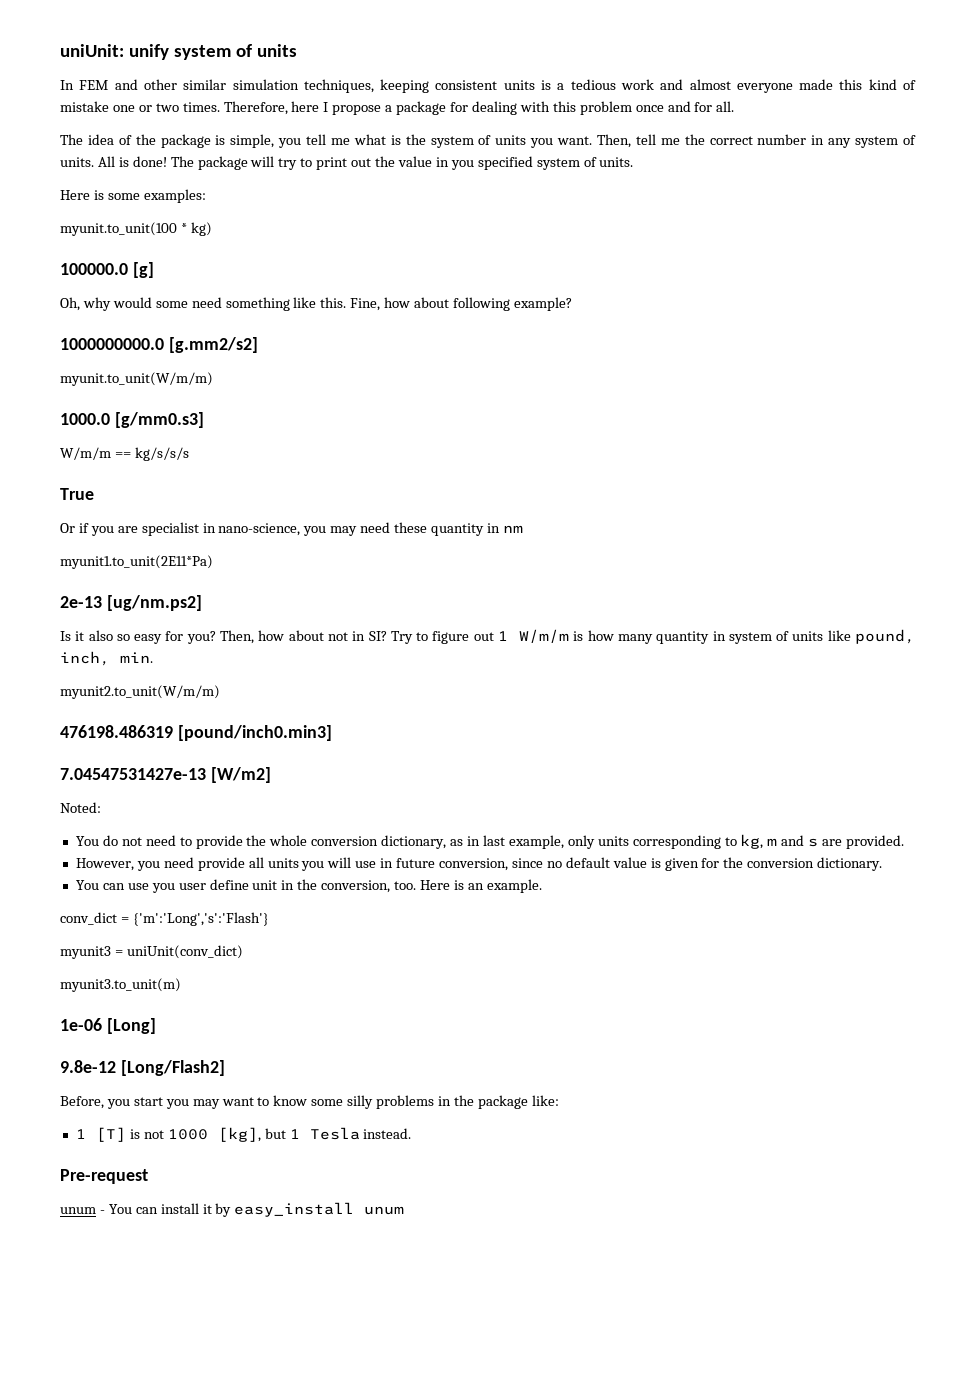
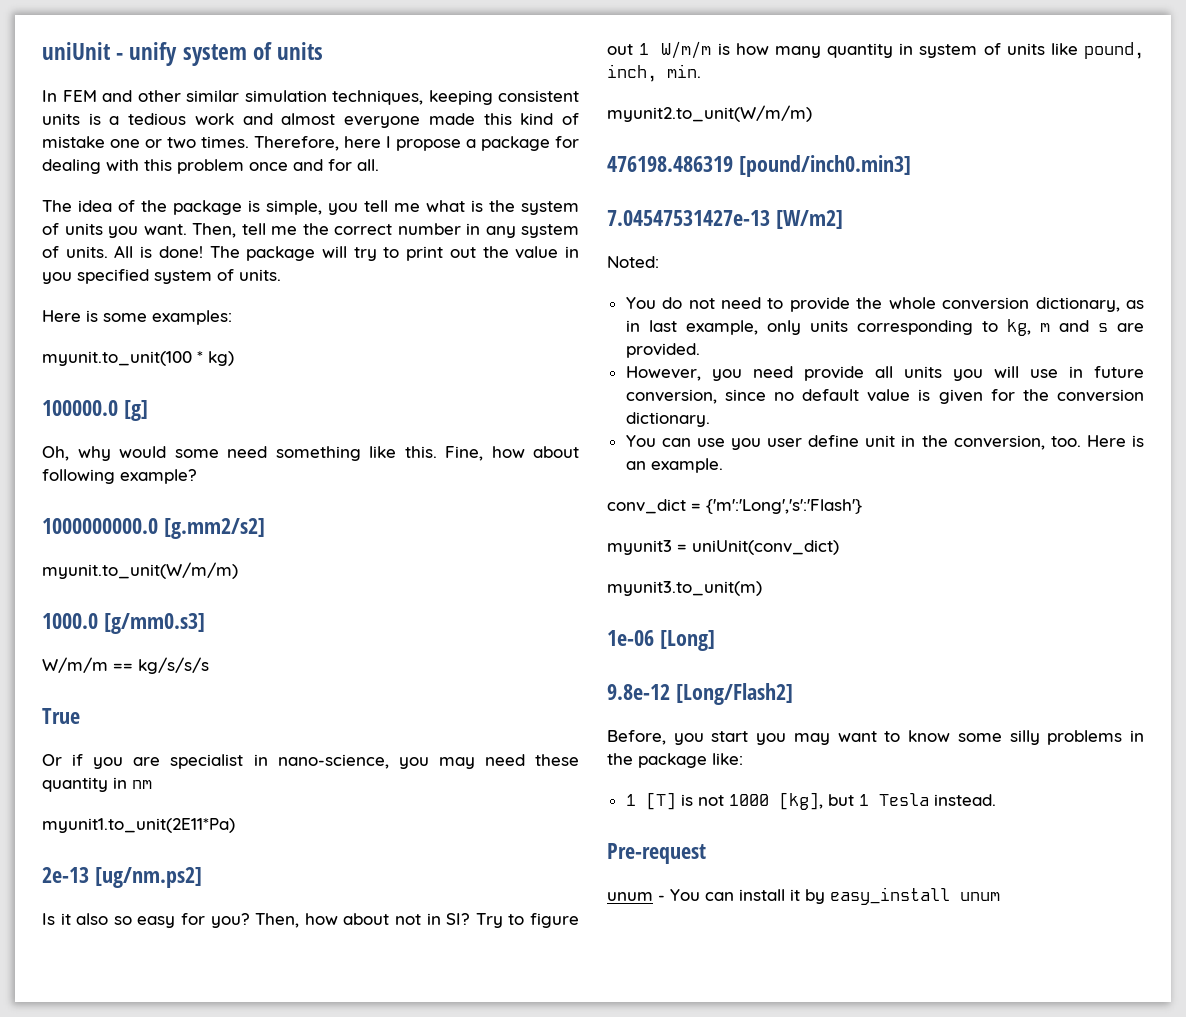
[60,44,124,57] uniUnit: -> [42,42,124,60] uniUnit -

